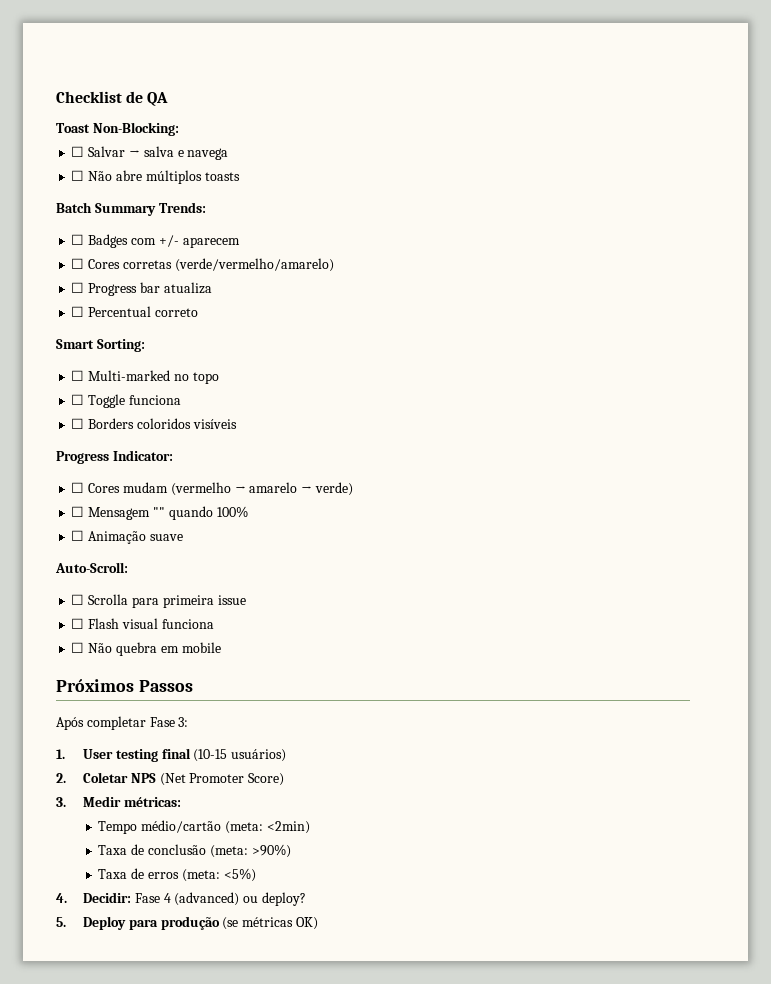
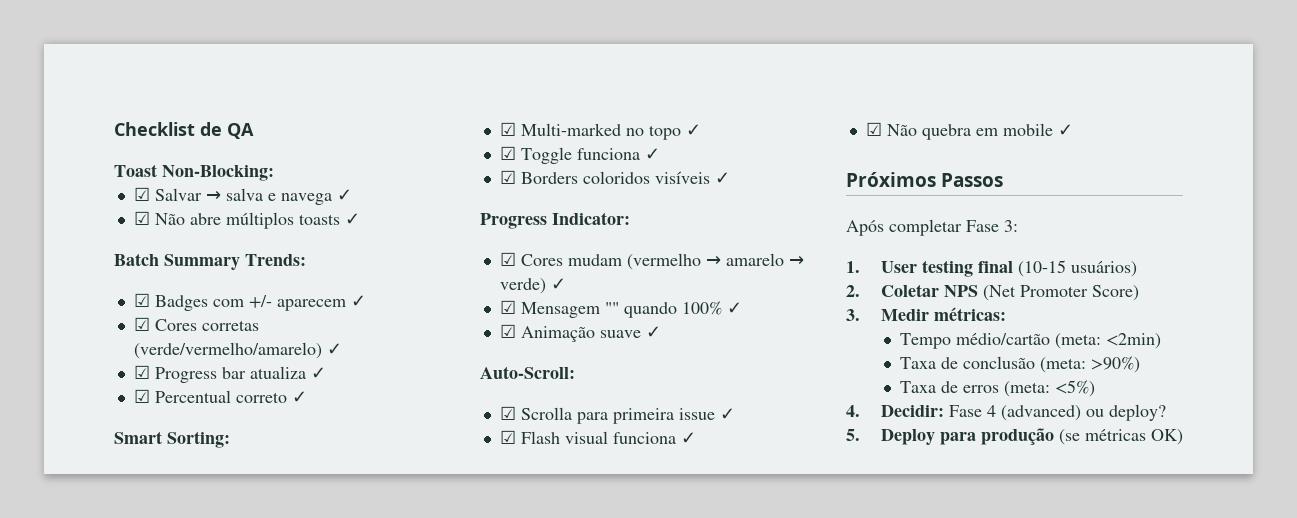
[71,146,85,157] ☐ -> [133,187,150,201] ☑
[71,170,85,181] // ☐ -> [336,189,352,201] [133,211,150,225] ✓ // ☑
(240, 176) none -> [344,213,360,225] ✓
[71,234,85,245] ☐ -> [133,293,150,307] ☑
[71,258,85,269] // ☐ -> [350,295,366,307] [133,317,150,331] ✓ // ☑
[71,282,85,293] // ☐ -> [326,343,342,355] [133,365,150,379] ✓ // ☑
[71,306,85,317] // ☐ -> [310,367,326,379] [133,389,150,403] ✓ // ☑
(198, 312) none -> [291,391,307,403] ✓
[71,370,85,381] ☐ -> [499,122,516,136] ☑
[71,394,85,405] // ☐ -> [685,124,701,136] [499,146,516,160] ✓ // ☑
[71,418,85,429] // ☐ -> [644,148,660,160] [499,170,516,184] ✓ // ☑
(237, 424) none -> [714,172,730,184] ✓
[71,482,85,493] ☐ -> [499,252,516,266] ☑
[71,506,85,517] // ☐ -> [550,278,566,290] [499,300,516,314] ✓ // ☑
[71,530,85,541] // ☐ -> [726,302,742,314] [499,324,516,338] ✓ // ☑
(183, 537) none -> [645,326,661,338] ✓
[71,594,85,605] ☐ -> [499,406,516,420] ☑
[71,618,85,629] // ☐ -> [719,408,735,420] [499,430,516,444] ✓ // ☑
[71,642,85,653] // ☐ -> [680,432,696,444] [865,122,882,136] ✓ // ☑
(221, 647) none -> [1057,124,1073,136] ✓

